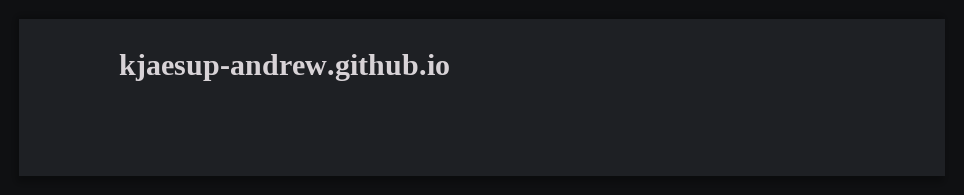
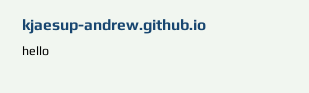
(450, 67) none -> [22,46,49,56] // hello

